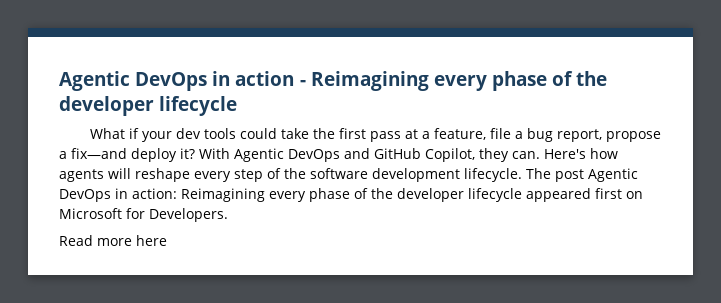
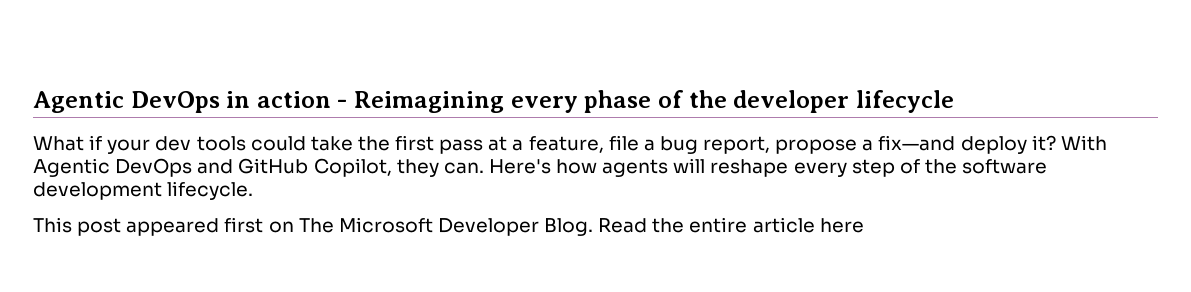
[526,168,638,182] [59,188,643,202] [59,208,228,222] [59,235,132,246] The post Agentic DevOps in action: Reimagining every phase of the developer lifecycle appeared first on Microsoft for Developers. // Read more -> [33,217,815,236] // This post appeared first on The Microsoft Developer Blog. Read the entire article

